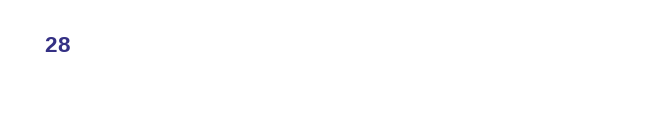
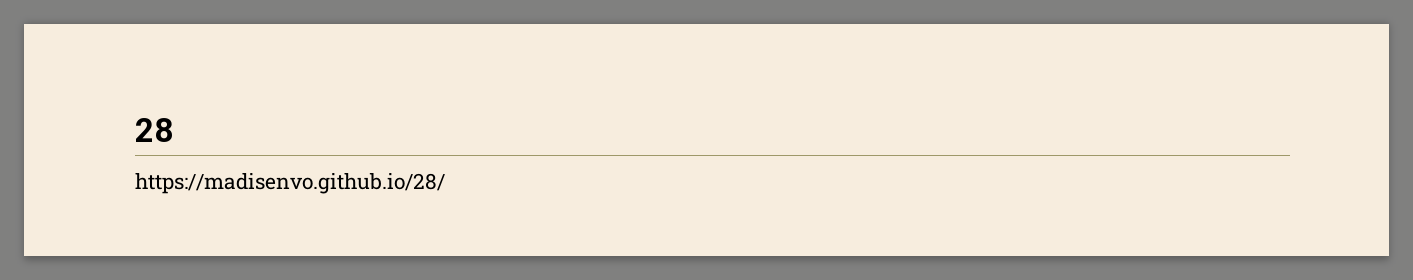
(71, 44) none -> [135,173,445,194] // https://madisenvo.github.io/28/

